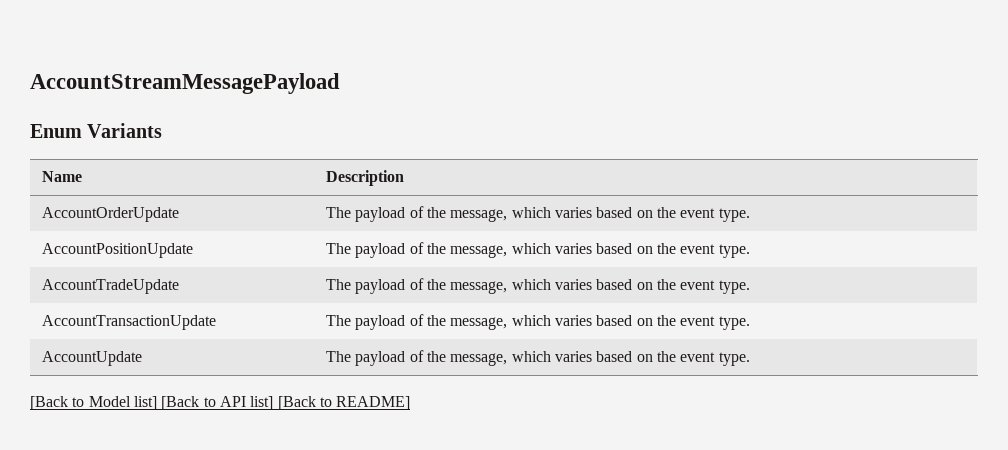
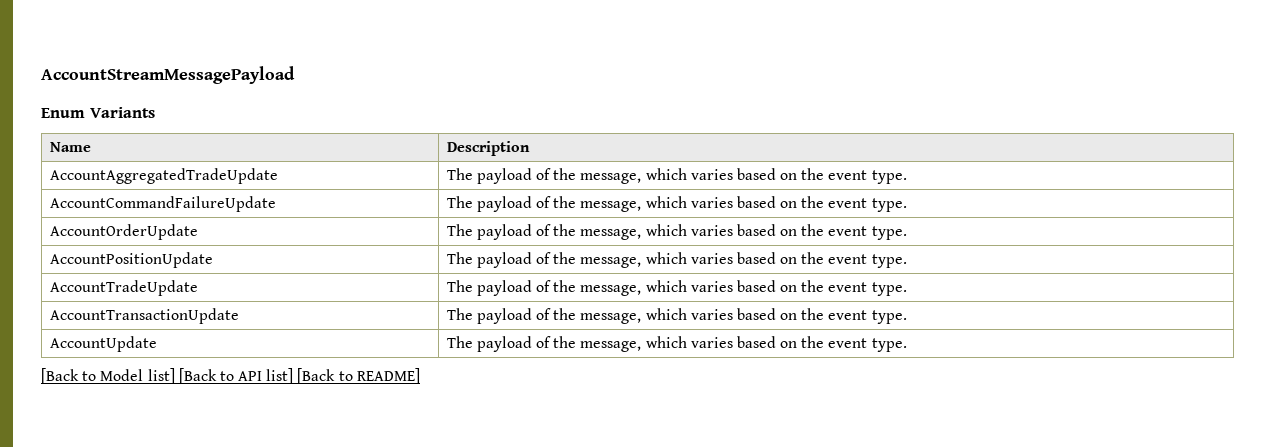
(404, 178) none -> [49,168,278,184] [446,168,907,184] [49,196,276,212] [446,196,907,212] // AccountAggregatedTradeUpdate | The payload of the message, which varies based on the event type. // AccountCommandFailureUpdate | The payload of the message, which varies based on the event type.

